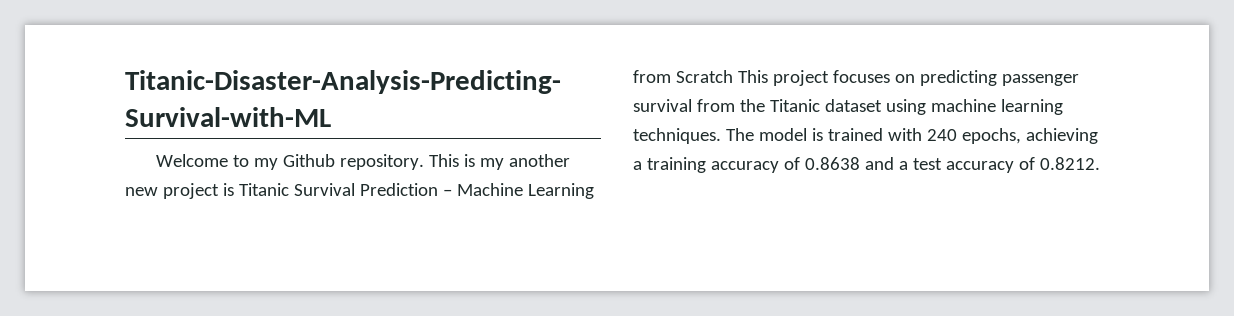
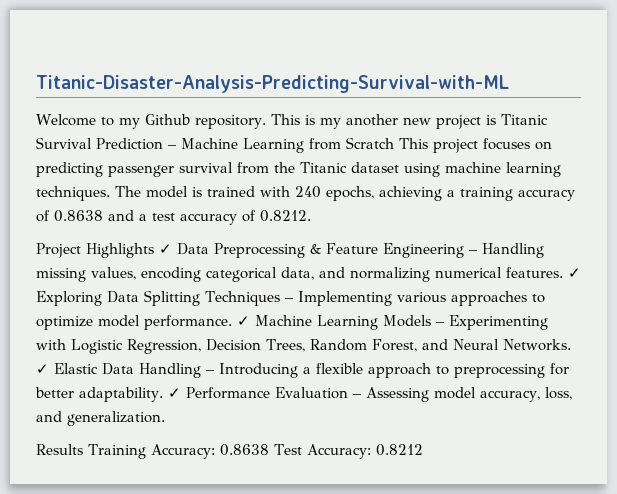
(1100, 163) none -> [36,243,544,258] [36,267,581,282] [36,290,545,306] [36,315,548,330] [36,339,571,354] [36,363,569,378] [35,387,572,402] [36,411,165,426] [36,444,423,459] // Project Highlights ✓ Data Preprocessing & Feature Engineering – Handling missing values, encoding categorical data, and normalizing numerical features. ✓ Exploring Data Splitting Techniques – Implementing various approaches to optimize model performance. ✓ Machine Learning Models – Experimenting with Logistic Regression, Decision Trees, Random Forest, and Neural Networks. ✓ Elastic Data Handling – Introducing a flexible approach to preprocessing for better adaptability. ✓ Performance Evaluation – Assessing model accuracy, loss, and generalization. // Results Training Accuracy: 0.8638 Test Accuracy: 0.8212

